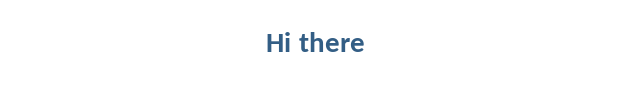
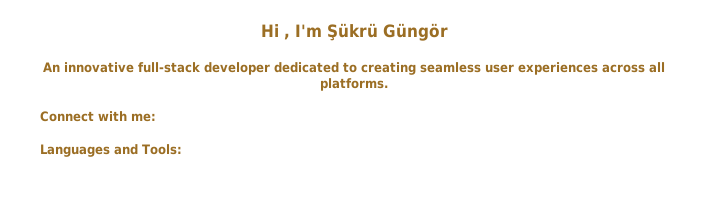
[298,32,365,52] there -> [283,23,448,41] [43,62,665,75] [320,78,388,91] [40,111,156,122] [40,144,182,157] , I'm Şükrü Güngör // An innovative full-stack developer dedicated to creating seamless user experiences across all platforms. // Connect with me: // Languages and Tools:

